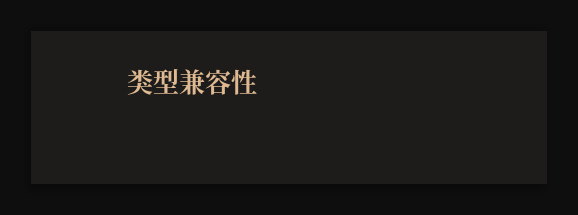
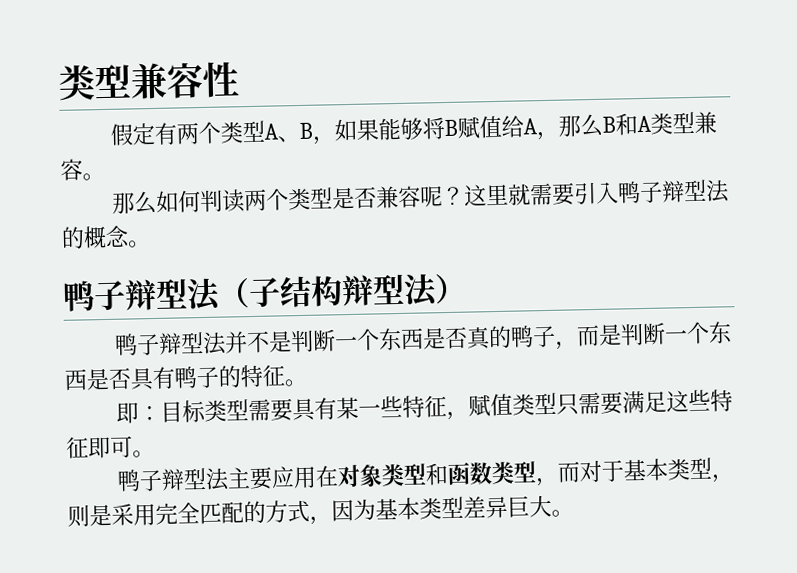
(257, 82) none -> [110,111,718,146] [60,158,105,181] [112,179,731,215] [61,225,151,249] [62,273,467,312] [114,321,733,356] [64,364,308,391] [116,389,734,424] [66,435,155,459] [117,457,736,492] [67,494,574,527] // 假定有两个类型A、B，如果能够将B赋值给A，那么B和A类型兼容。 // 那么如何判读两个类型是否兼容呢？这里就需要引入鸭子辩型法的概念。 // 鸭子辩型法（子结构辩型法） // 鸭子辩型法并不是判断一个东西是否真的鸭子，而是判断一个东西是否具有鸭子的特征。 // 即：目标类型需要具有某一些特征，赋值类型只需要满足这些特征即可。 // 鸭子辩型法主要应用在对象类型和函数类型，而对于基本类型，则是采用完全匹配的方式，因为基本类型差异巨大。

